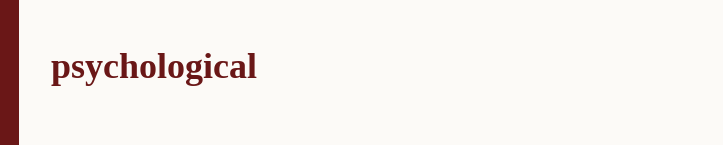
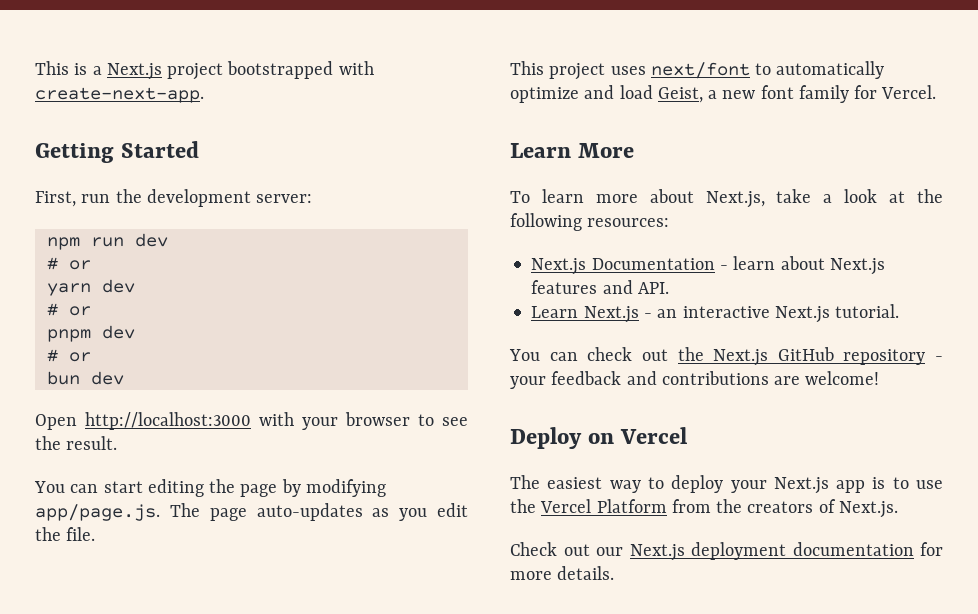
[51,53,257,86] psychological -> [35,61,374,80] [35,87,204,103] [35,141,200,163] [35,189,313,207] [46,233,168,250] [46,257,91,270] [46,279,135,296] [46,303,91,316] [46,325,135,342] [46,349,91,362] [46,371,124,385] [35,412,468,430] [35,436,118,450] [34,479,386,497] [35,503,468,521] [35,527,96,541] [510,61,885,80] [510,85,937,103] [510,143,635,158] [510,189,944,208] [510,213,670,231] [531,256,885,275] [531,280,669,294] [531,304,900,323] [509,347,943,366] [510,371,880,389] [510,427,688,449] [510,475,944,494] [510,499,898,518] [510,542,943,561] [510,566,615,580] This is a Next.js project bootstrapped with create-next-app. // Getting Started // First, run the development server: // npm run dev // # or // yarn dev // # or // pnpm dev // # or // bun dev // Open http://localhost:3000 with your browser to see the result. // You can start editing the page by modifying app/page.js. The page auto-updates as you edit the file. // This project uses next/font to automatically optimize and load Geist, a new font family for Vercel. // Learn More // To learn more about Next.js, take a look at the following resources: // Next.js Documentation - learn about Next.js features and API. // Learn Next.js - an interactive Next.js tutorial. // You can check out the Next.js GitHub repository - your feedback and contributions are welcome! // Deploy on Vercel // The easiest way to deploy your Next.js app is to use the Vercel Platform from the creators of Next.js. // Check out our Next.js deployment documentation for more details.

